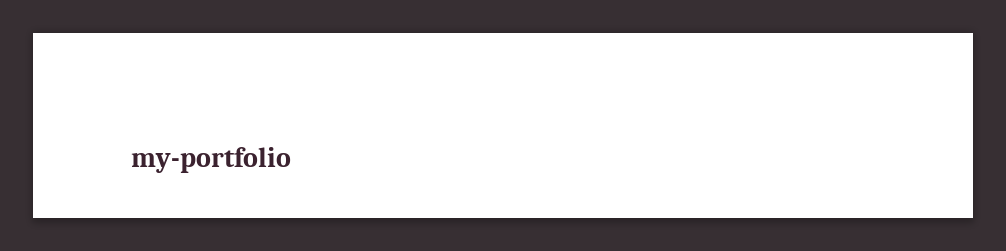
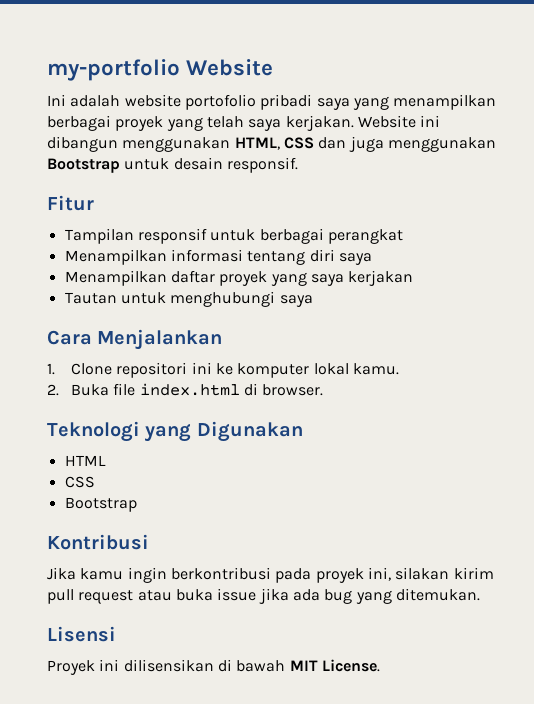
(291, 160) none -> [186,59,274,76] [47,94,497,110] [47,115,441,131] [47,136,496,152] [47,157,298,173] [47,195,94,211] [64,228,403,244] [64,249,372,265] [64,270,414,286] [64,291,313,307] [47,329,223,350] [47,362,400,378] [47,383,324,396] [47,421,303,442] [64,455,106,466] [64,476,95,488] [64,497,137,512] [47,534,149,550] [47,567,494,583] [47,588,480,604] [47,626,116,642] [47,659,380,675] Website // Ini adalah website portofolio pribadi saya yang menampilkan berbagai proyek yang telah saya kerjakan. Website ini dibangun menggunakan HTML, CSS dan juga menggunakan Bootstrap untuk desain responsif. // Fitur // Tampilan responsif untuk berbagai perangkat // Menampilkan informasi tentang diri saya // Menampilkan daftar proyek yang saya kerjakan // Tautan untuk menghubungi saya // Cara Menjalankan // 1. Clone repositori ini ke komputer lokal kamu. // 2. Buka file index.html di browser. // Teknologi yang Digunakan // HTML // CSS // Bootstrap // Kontribusi // Jika kamu ingin berkontribusi pada proyek ini, silakan kirim pull request atau buka issue jika ada bug yang ditemukan. // Lisensi // Proyek ini dilisensikan di bawah MIT License.

